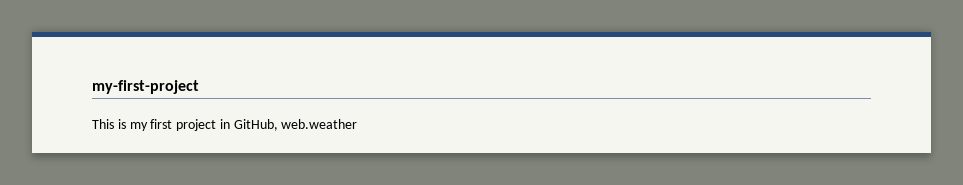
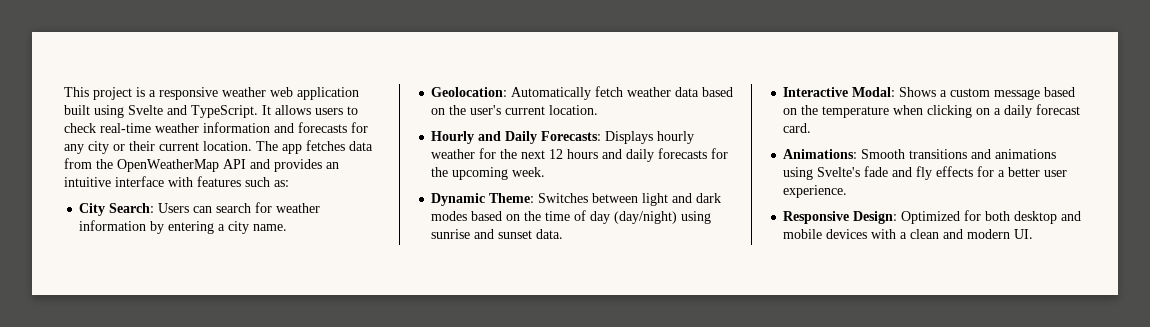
[92,80,199,94] [92,119,358,131] my-first-project // This is my first project in GitHub, web.weather -> [64,87,359,100] [64,105,358,118] [64,122,368,133] [64,140,373,154] [64,158,339,172] [64,176,289,187] [79,202,321,216] [79,220,288,234] [431,86,734,100] [431,105,599,115] [431,131,695,144] [431,148,729,162] [431,167,546,180] [431,193,722,206] [431,210,712,224] [431,229,564,239] [783,87,1076,100] [783,104,1081,118] [783,123,812,133] [783,149,1057,159] [783,166,1068,180] [783,185,848,198] [783,210,1082,224] [783,229,1034,239] This project is a responsive weather web application built using Svelte and TypeScript. It allows users to check real-time weather information and forecasts for any city or their current location. The app fetches data from the OpenWeatherMap API and provides an intuitive interface with features such as: // City Search: Users can search for weather information by entering a city name. // Geolocation: Automatically fetch weather data based on the user's current location. // Hourly and Daily Forecasts: Displays hourly weather for the next 12 hours and daily forecasts for the upcoming week. // Dynamic Theme: Switches between light and dark modes based on the time of day (day/night) using sunrise and sunset data. // Interactive Modal: Shows a custom message based on the temperature when clicking on a daily forecast card. // Animations: Smooth transitions and animations using Svelte's fade and fly effects for a better user experience. // Responsive Design: Optimized for both desktop and mobile devices with a clean and modern UI.

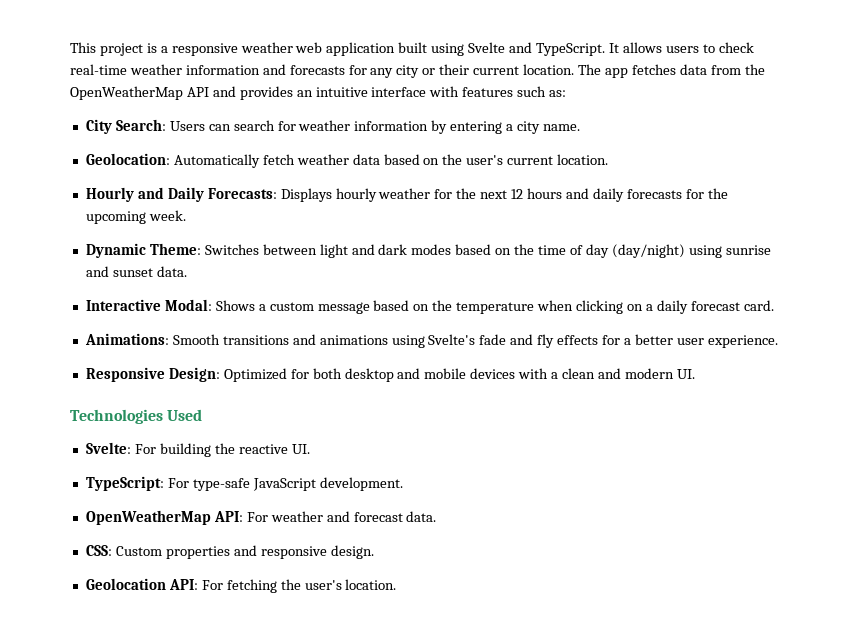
(1034, 234) none -> [70,409,203,424] [85,442,310,457] [85,476,403,491] [85,510,437,525] [85,545,374,559] [85,578,397,593] // Technologies Used // Svelte: For building the reactive UI. // TypeScript: For type-safe JavaScript development. // OpenWeatherMap API: For weather and forecast data. // CSS: Custom properties and responsive design. // Geolocation API: For fetching the user's location.

